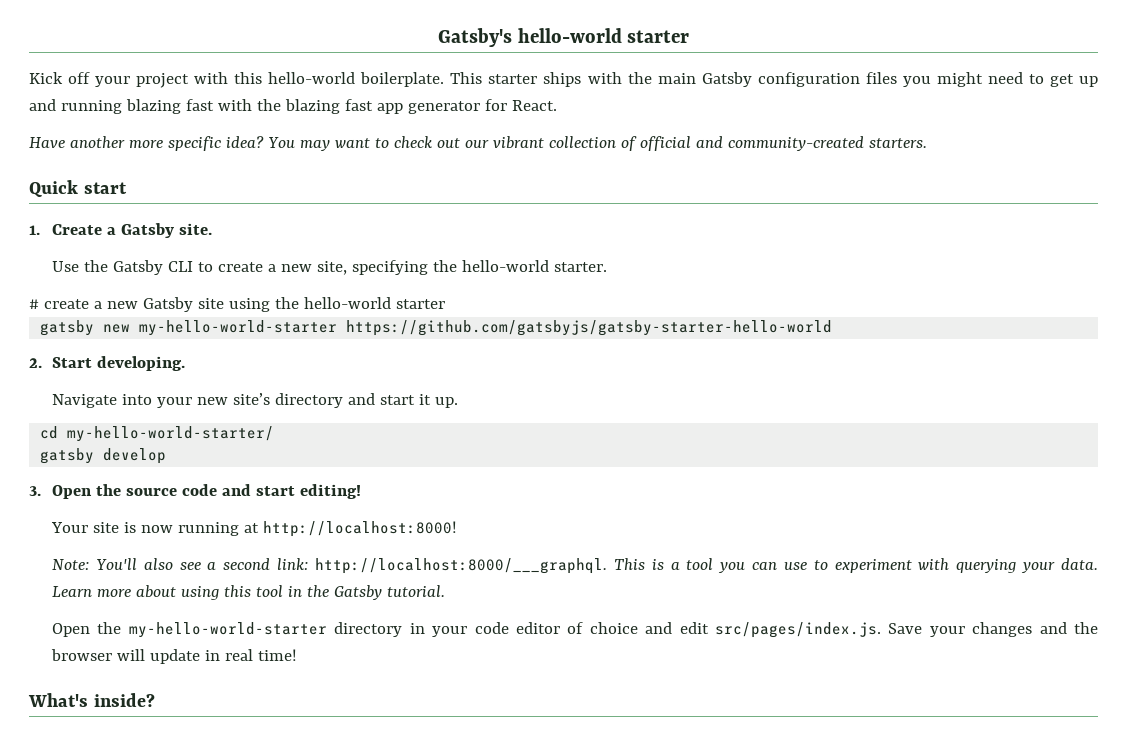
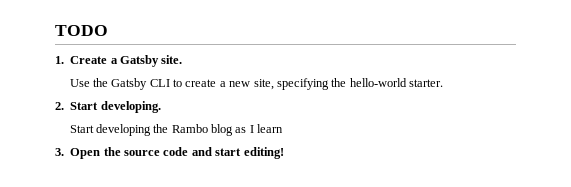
[437,28,690,47] [29,72,1098,88] [29,99,557,114] [29,136,927,151] [29,180,127,197] Gatsby's hello-world starter // Kick off your project with this hello-world boilerplate. This starter ships with the main Gatsby configuration files you might need to get up and running blazing fast with the blazing fast app generator for React. // Have another more specific idea? You may want to check out our vibrant collection of official and community-created starters. // Quick start -> [55,25,108,36] TODO
[29,297,445,312] [40,320,833,336] [29,356,186,371] [52,393,459,408] [40,426,275,442] [40,448,167,464] # create a new Gatsby site using the hello-world starter // gatsby new my-hello-world-starter https://github.com/gatsbyjs/gatsby-starter-hello-world // 2. Start developing. // Navigate into your new site’s directory and start it up. // cd my-hello-world-starter/ // gatsby develop -> [55,101,161,113] [69,124,284,136] 2. Start developing. // Start developing the Rambo blog as I learn
[51,521,458,537] [52,558,1099,574] [52,585,446,600] [52,622,1099,638] [51,649,298,664] [28,693,155,707] // Your site is now running at http://localhost:8000! // Note: You'll also see a second link: http://localhost:8000/___graphql. This is a tool you can use to experiment with querying your data. Learn more about using this tool in the Gatsby tutorial. // Open the my-hello-world-starter directory in your code editor of choice and edit src/pages/index.js. Save your changes and the browser will update in real time! // What's inside? -> (284, 153) none

